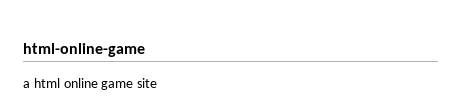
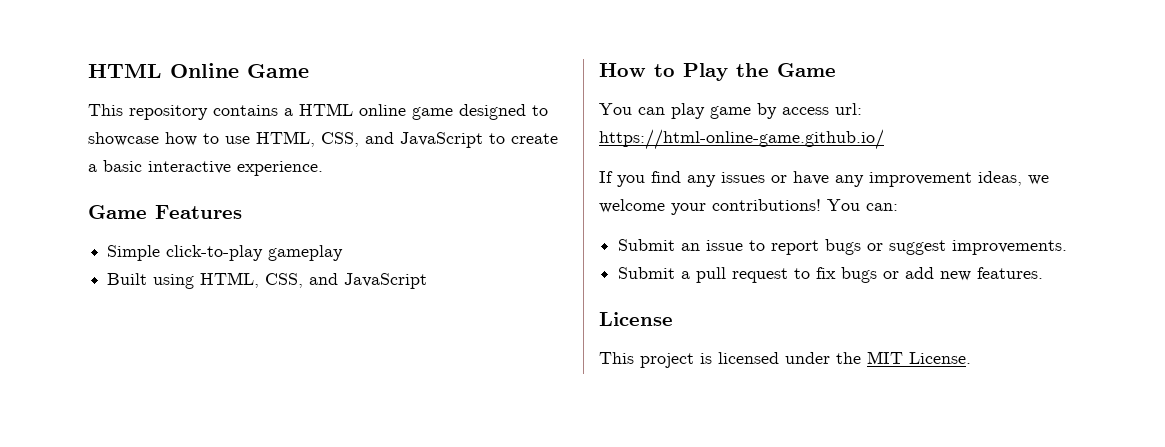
[23,43,145,57] [23,78,158,90] html-online-game // a html online game site -> [88,63,309,78] [88,103,548,120] [88,131,558,148] [88,160,323,176] [88,205,242,219] [107,245,344,261] [107,272,428,289] [599,63,836,81] [599,103,862,119] [599,129,884,150] [599,171,1049,187] [599,199,898,215] [618,239,1068,255] [618,267,1044,283] [599,312,673,326] [599,351,971,368] HTML Online Game // This repository contains a HTML online game designed to showcase how to use HTML, CSS, and JavaScript to create a basic interactive experience. // Game Features // Simple click-to-play gameplay // Built using HTML, CSS, and JavaScript // How to Play the Game // You can play game by access url: https://html-online-game.github.io/ // If you find any issues or have any improvement ideas, we welcome your contributions! You can: // Submit an issue to report bugs or suggest improvements. // Submit a pull request to fix bugs or add new features. // License // This project is licensed under the MIT License.

